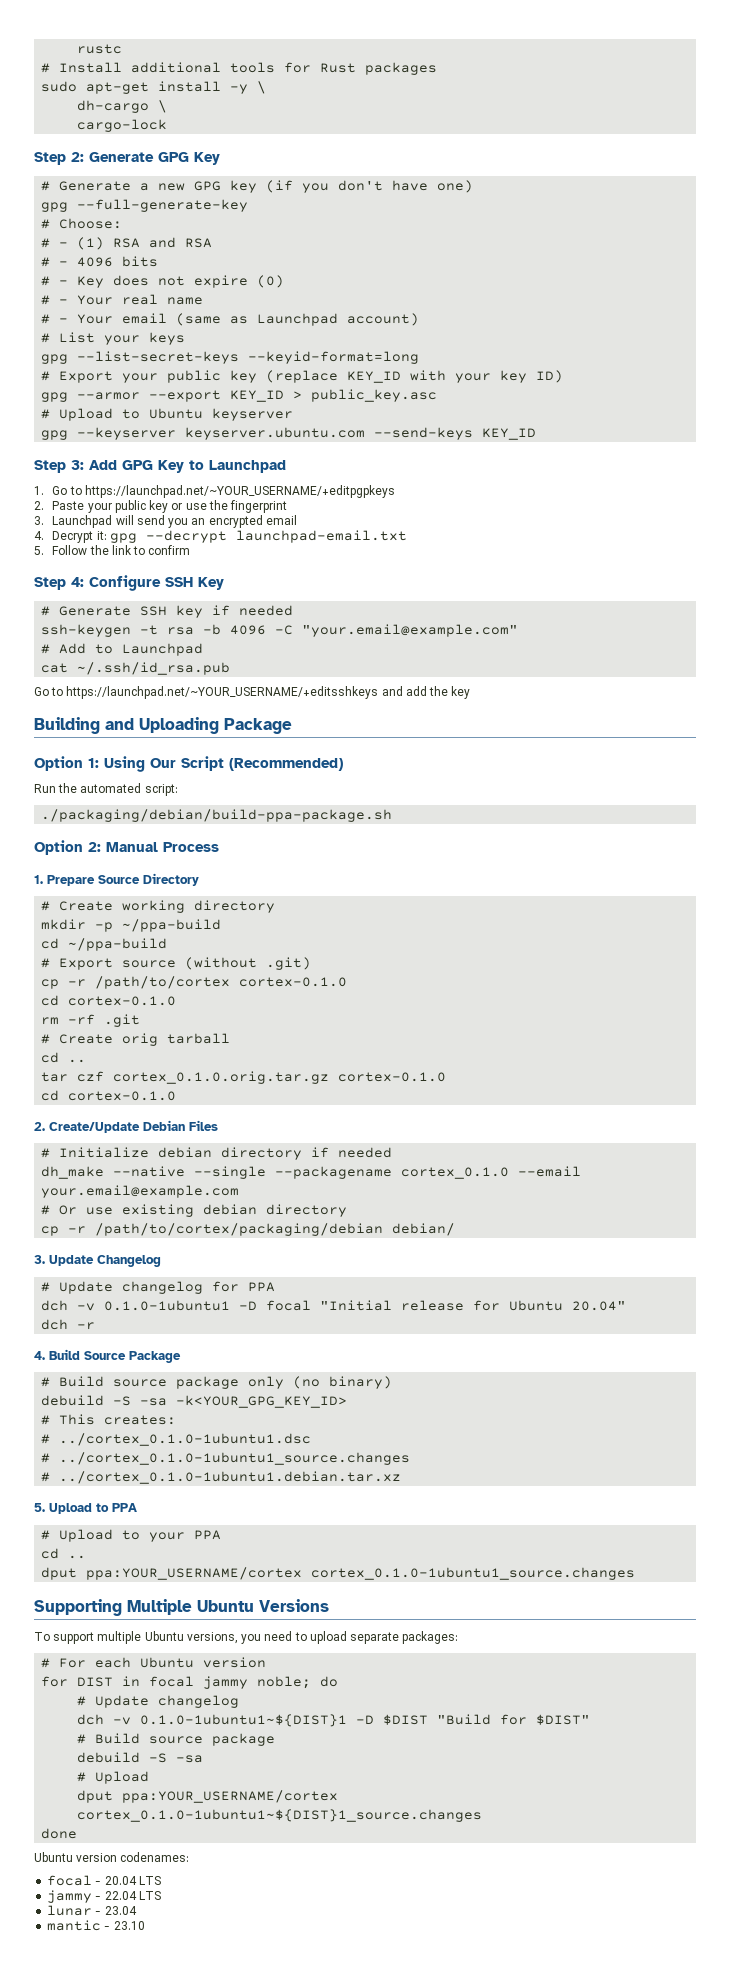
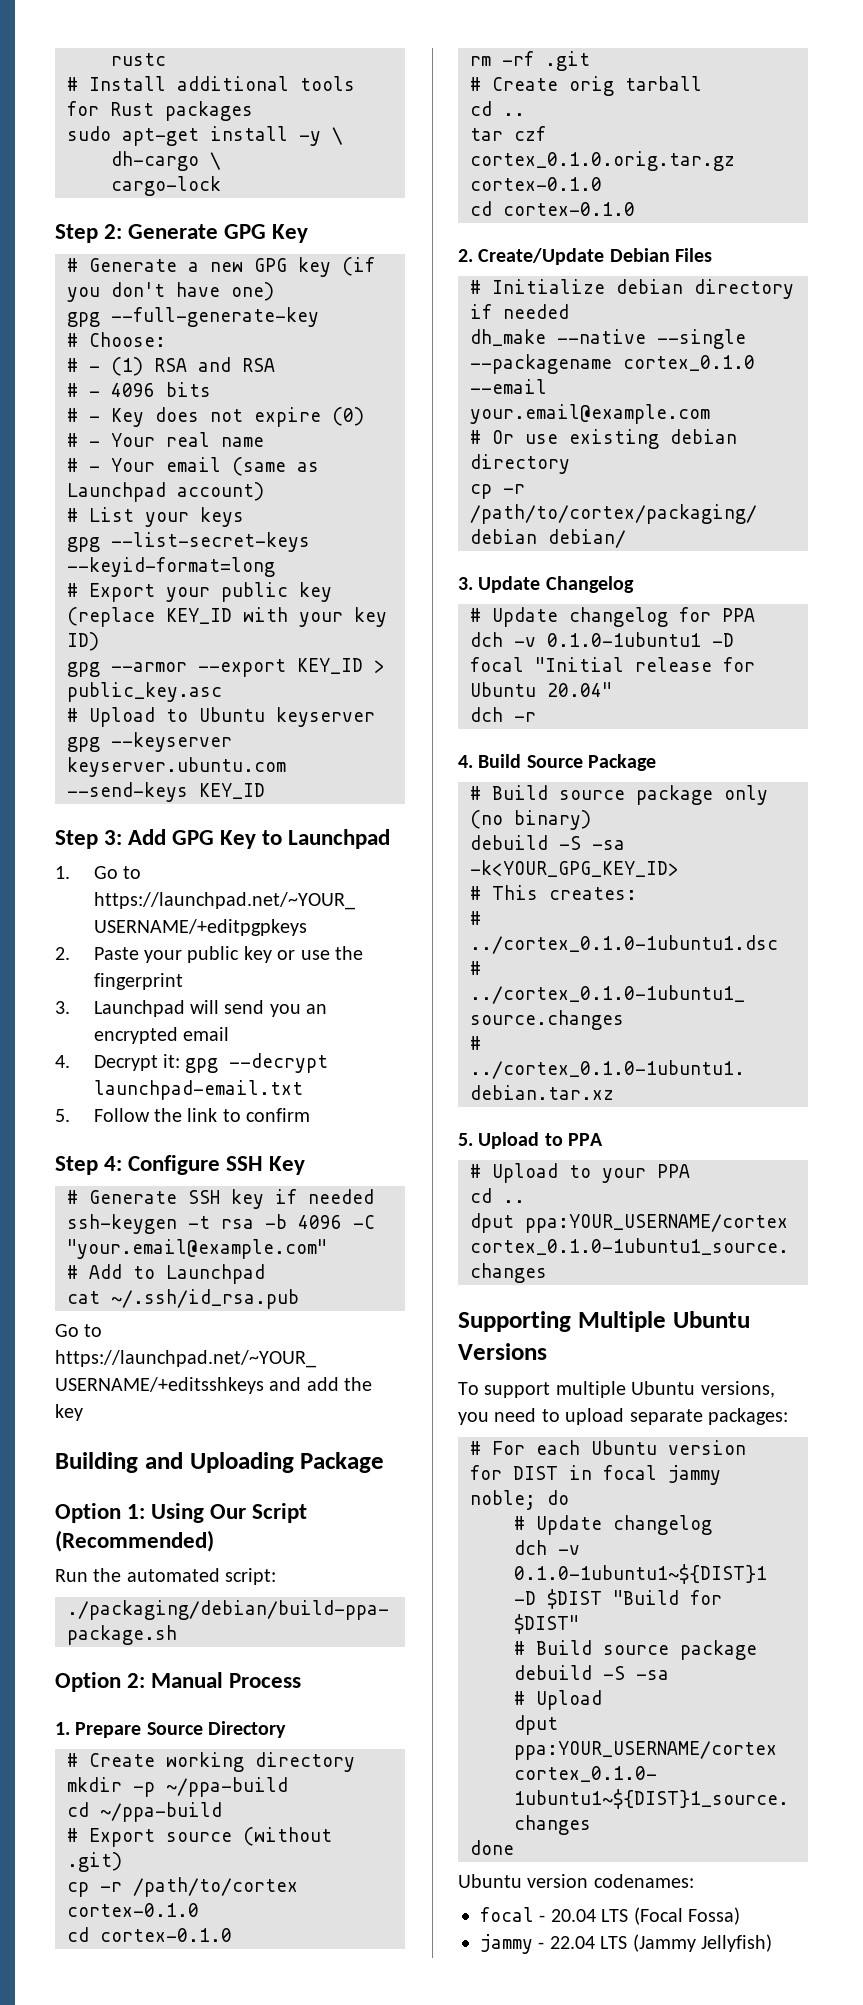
(161, 1880) none -> [633,1907,740,1925] (Focal Fossa)
[47,1905,137,1916] [47,1920,145,1931] // lunar - 23.04 // mantic - 23.10 -> [632,1934,772,1952] (Jammy Jellyfish)

